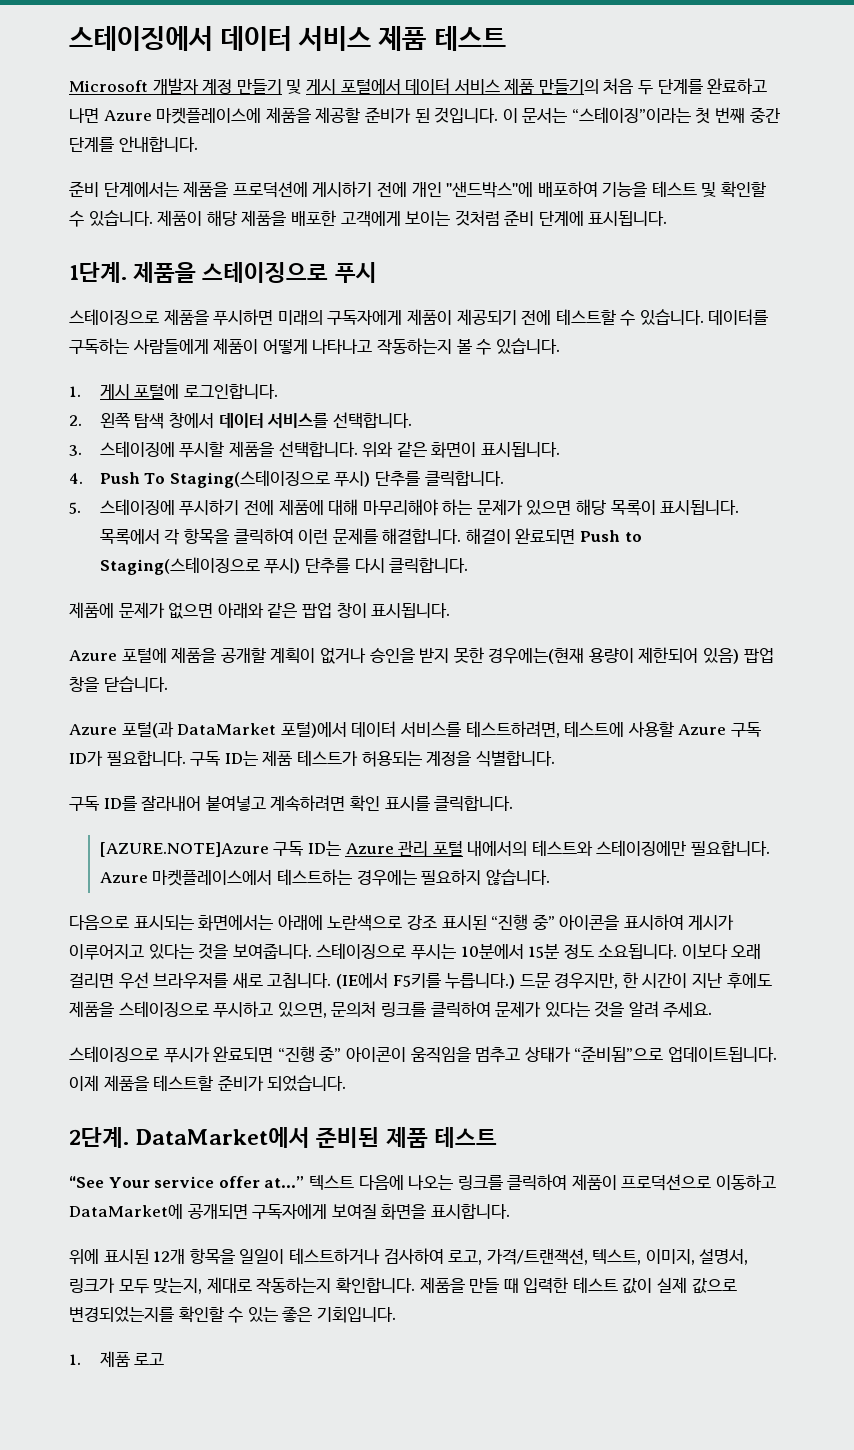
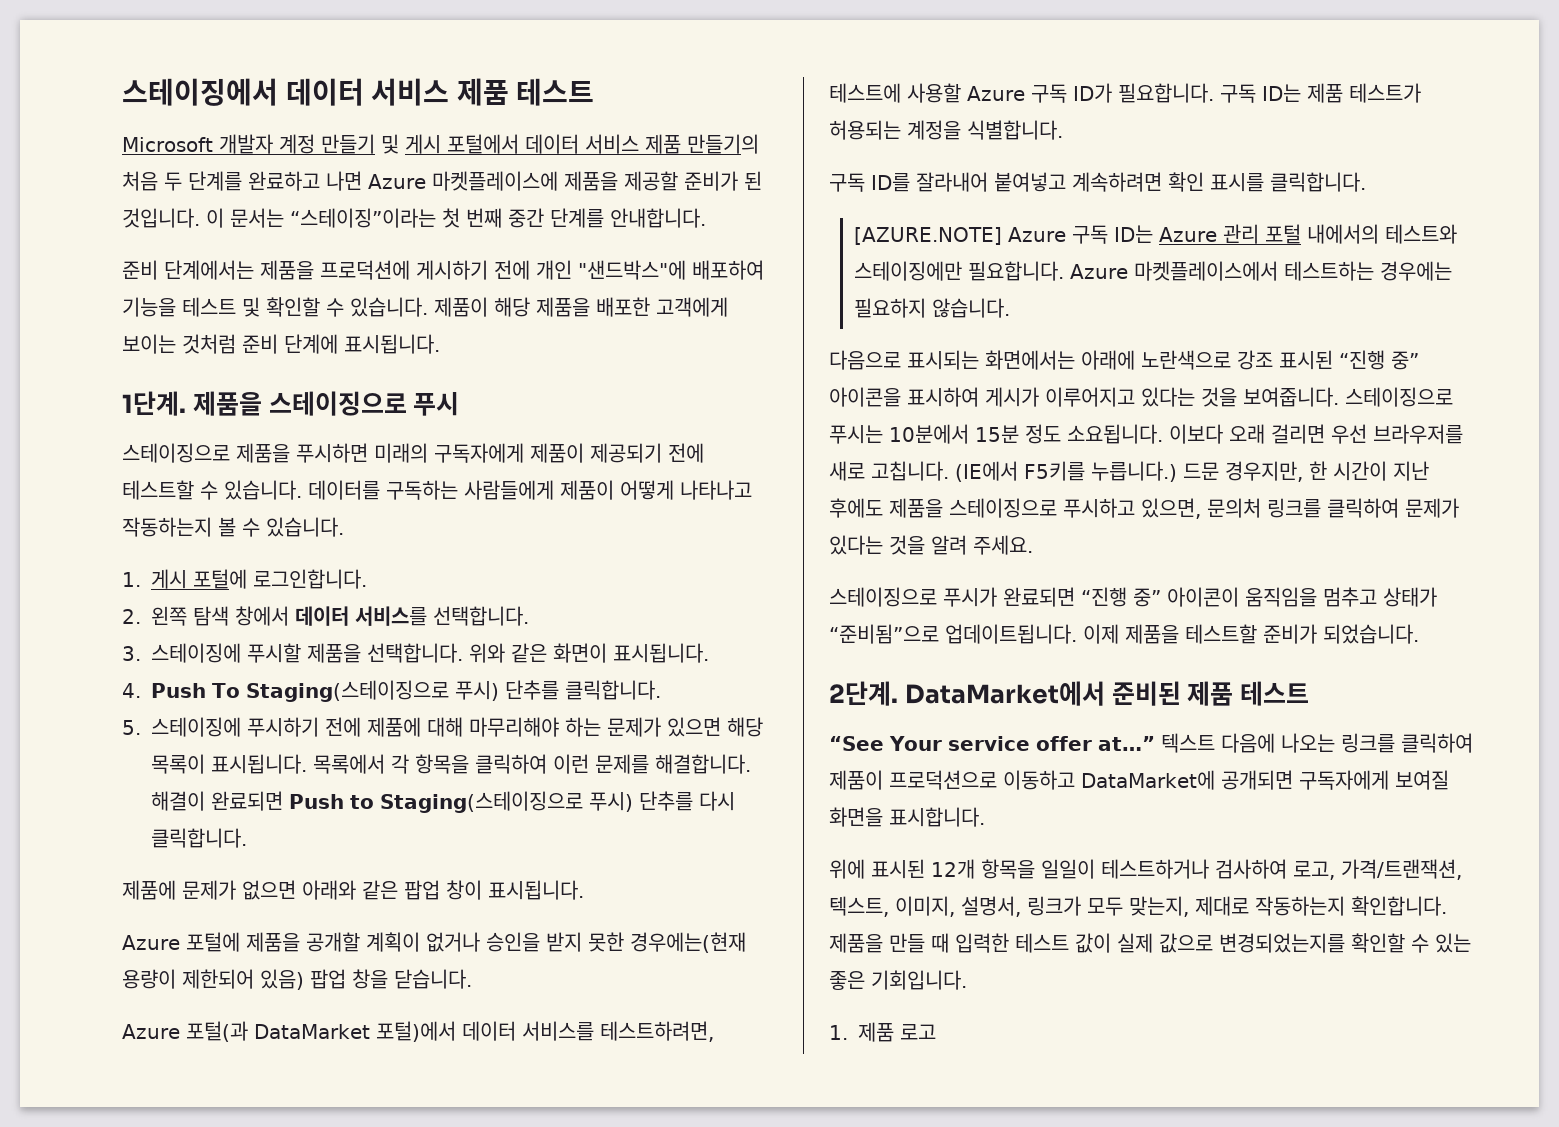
[99,842,269,857] [AZURE.NOTE]Azure -> [853,227,1066,245] [AZURE.NOTE] Azure

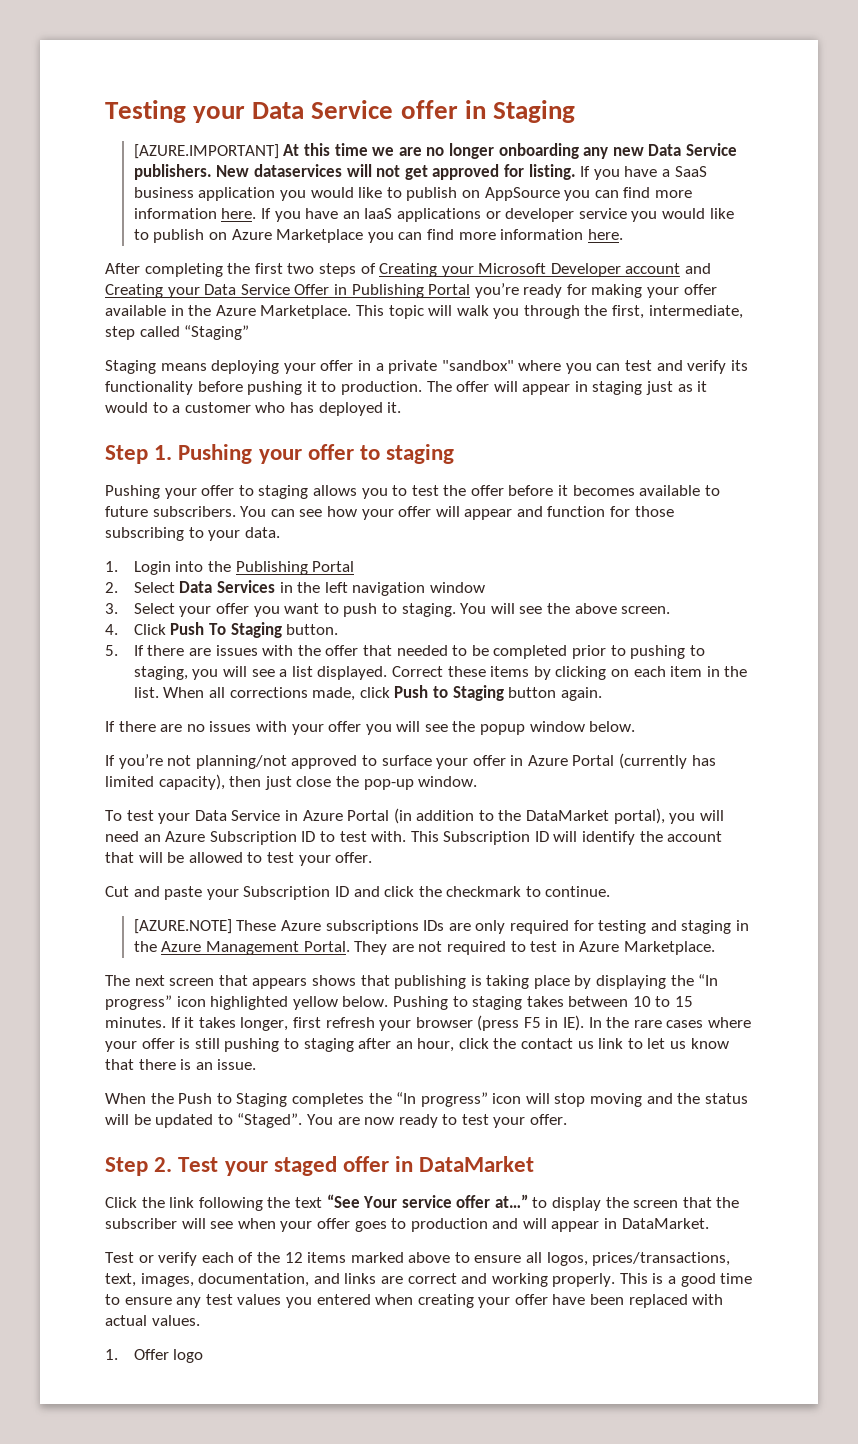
[122,78,595,106] [122,134,759,154] [122,171,762,191] [122,208,706,228] [122,260,764,280] [122,297,728,317] [122,334,440,354] [122,391,460,416] [122,443,704,463] [122,480,752,500] [122,517,344,537] [122,569,367,589] [122,606,529,626] [122,643,709,663] 스테이징에서 데이터 서비스 제품 테스트 // Microsoft 개발자 계정 만들기 및 게시 포털에서 데이터 서비스 제품 만들기의 처음 두 단계를 완료하고 나면 Azure 마켓플레이스에 제품을 제공할 준비가 된 것입니다. 이 문서는 “스테이징”이라는 첫 번째 중간 단계를 안내합니다. // 준비 단계에서는 제품을 프로덕션에 게시하기 전에 개인 "샌드박스"에 배포하여 기능을 테스트 및 확인할 수 있습니다. 제품이 해당 제품을 배포한 고객에게 보이는 것처럼 준비 단계에 표시됩니다. // 1단계. 제품을 스테이징으로 푸시 // 스테이징으로 제품을 푸시하면 미래의 구독자에게 제품이 제공되기 전에 테스트할 수 있습니다. 데이터를 구독하는 사람들에게 제품이 어떻게 나타나고 작동하는지 볼 수 있습니다. // 1. 게시 포털에 로그인합니다. // 2. 왼쪽 탐색 창에서 데이터 서비스를 선택합니다. // 3. 스테이징에 푸시할 제품을 선택합니다. 위와 같은 화면이 표시됩니다. -> [105,100,575,123] [133,143,737,159] [133,164,707,180] [133,187,692,201] [133,208,734,222] [133,229,623,243] [105,263,712,277] [105,283,717,298] [105,305,743,319] [105,325,250,340] [105,360,748,374] [105,381,708,395] [105,402,402,416] [105,444,455,464] [105,485,720,499] [105,506,674,520] [105,527,280,541] [105,561,355,575] [105,580,485,596] [105,603,671,617] Testing your Data Service offer in Staging // [AZURE.IMPORTANT] At this time we are no longer onboarding any new Data Service publishers. New dataservices will not get approved for listing. If you have a SaaS business application you would like to publish on AppSource you can find more information here. If you have an IaaS applications or developer service you would like to publish on Azure Marketplace you can find more information here. // After completing the first two steps of Creating your Microsoft Developer account and Creating your Data Service Offer in Publishing Portal you’re ready for making your offer available in the Azure Marketplace. This topic will walk you through the first, intermediate, step called “Staging” // Staging means deploying your offer in a private "sandbox" where you can test and verify its functionality before pushing it to production. The offer will appear in staging just as it would to a customer who has deployed it. // Step 1. Pushing your offer to staging // Pushing your offer to staging allows you to test the offer before it becomes available to future subscribers. You can see how your offer will appear and function for those subscribing to your data. // 1. Login into the Publishing Portal // 2. Select Data Services in the left navigation window // 3. Select your offer you want to push to staging. You will see the above screen.
(141, 690) none -> [133,624,166,635] Click
[245,680,661,702] [122,717,763,737] [151,754,751,774] [151,791,735,813] [151,828,247,848] [122,880,584,900] [122,932,746,953] [122,969,472,990] [122,1021,714,1042] [829,83,1421,103] [829,120,1063,140] [829,172,1366,192] [853,224,1457,245] [853,261,1452,281] [853,298,1010,318] [829,350,1419,370] [829,387,1453,407] [829,424,1463,444] [829,461,1429,482] [829,498,1459,519] [829,535,1033,555] [829,587,1437,607] [829,624,1419,644] [829,681,1309,706] Staging(스테이징으로 푸시) 단추를 클릭합니다. // 5. 스테이징에 푸시하기 전에 제품에 대해 마무리해야 하는 문제가 있으면 해당 목록이 표시됩니다. 목록에서 각 항목을 클릭하여 이런 문제를 해결합니다. 해결이 완료되면 Push to Staging(스테이징으로 푸시) 단추를 다시 클릭합니다. // 제품에 문제가 없으면 아래와 같은 팝업 창이 표시됩니다. // Azure 포털에 제품을 공개할 계획이 없거나 승인을 받지 못한 경우에는(현재 용량이 제한되어 있음) 팝업 창을 닫습니다. // Azure 포털(과 DataMarket 포털)에서 데이터 서비스를 테스트하려면, 테스트에 사용할 Azure 구독 ID가 필요합니다. 구독 ID는 제품 테스트가 허용되는 계정을 식별합니다. // 구독 ID를 잘라내어 붙여넣고 계속하려면 확인 표시를 클릭합니다. // [AZURE.NOTE] Azure 구독 ID는 Azure 관리 포털 내에서의 테스트와 스테이징에만 필요합니다. Azure 마켓플레이스에서 테스트하는 경우에는 필요하지 않습니다. // 다음으로 표시되는 화면에서는 아래에 노란색으로 강조 표시된 “진행 중” 아이콘을 표시하여 게시가 이루어지고 있다는 것을 보여줍니다. 스테이징으로 푸시는 10분에서 15분 정도 소요됩니다. 이보다 오래 걸리면 우선 브라우저를 새로 고칩니다. (IE에서 F5키를 누릅니다.) 드문 경우지만, 한 시간이 지난 후에도 제품을 스테이징으로 푸시하고 있으면, 문의처 링크를 클릭하여 문제가 있다는 것을 알려 주세요. // 스테이징으로 푸시가 완료되면 “진행 중” 아이콘이 움직임을 멈추고 상태가 “준비됨”으로 업데이트됩니다. 이제 제품을 테스트할 준비가 되었습니다. // 2단계. DataMarket에서 준비된 제품 테스트 // -> [230,622,339,638] [105,645,705,659] [133,666,748,680] [133,685,602,701] [105,721,636,735] [105,753,716,769] [105,774,478,790] [105,808,724,824] [105,831,723,845] [105,852,373,866] [105,886,611,900] [133,919,749,934] [133,941,715,955] [105,974,719,989] [105,995,694,1010] [105,1015,752,1031] [105,1038,729,1052] [105,1059,257,1070] [105,1092,748,1107] [105,1113,568,1128] [105,1156,535,1176] [105,1197,322,1211] Staging button. // 5. If there are issues with the offer that needed to be completed prior to pushing to staging, you will see a list displayed. Correct these items by clicking on each item in the list. When all corrections made, click Push to Staging button again. // If there are no issues with your offer you will see the popup window below. // If you’re not planning/not approved to surface your offer in Azure Portal (currently has limited capacity), then just close the pop-up window. // To test your Data Service in Azure Portal (in addition to the DataMarket portal), you will need an Azure Subscription ID to test with. This Subscription ID will identify the account that will be allowed to test your offer. // Cut and paste your Subscription ID and click the checkmark to continue. // [AZURE.NOTE] These Azure subscriptions IDs are only required for testing and staging in the Azure Management Portal. They are not required to test in Azure Marketplace. // The next screen that appears shows that publishing is taking place by displaying the “In progress” icon highlighted yellow below. Pushing to staging takes between 10 to 15 minutes. If it takes longer, first refresh your browser (press F5 in IE). In the rare cases where your offer is still pushing to staging after an hour, click the contact us link to let us know that there is an issue. // When the Push to Staging completes the “In progress” icon will stop moving and the status will be updated to “Staged”. You are now ready to test your offer. // Step 2. Test your staged offer in DataMarket // Click the link following the text
[1160,733,1473,753] [829,770,1449,790] [829,807,985,827] [829,859,1462,880] [829,896,1447,917] [829,933,1471,953] [829,970,967,990] [829,1022,936,1042] 텍스트 다음에 나오는 링크를 클릭하여 제품이 프로덕션으로 이동하고 DataMarket에 공개되면 구독자에게 보여질 화면을 표시합니다. // 위에 표시된 12개 항목을 일일이 테스트하거나 검사하여 로고, 가격/트랜잭션, 텍스트, 이미지, 설명서, 링크가 모두 맞는지, 제대로 작동하는지 확인합니다. 제품을 만들 때 입력한 테스트 값이 실제 값으로 변경되었는지를 확인할 수 있는 좋은 기회입니다. // 1. 제품 로고 -> [532,1197,740,1211] [105,1218,709,1232] [105,1252,731,1266] [105,1273,753,1287] [105,1294,724,1308] [105,1315,200,1326] [105,1349,204,1363] to display the screen that the subscriber will see when your offer goes to production and will appear in DataMarket. // Test or verify each of the 12 items marked above to ensure all logos, prices/transactions, text, images, documentation, and links are correct and working properly. This is a good time to ensure any test values you entered when creating your offer have been replaced with actual values. // 1. Offer logo

